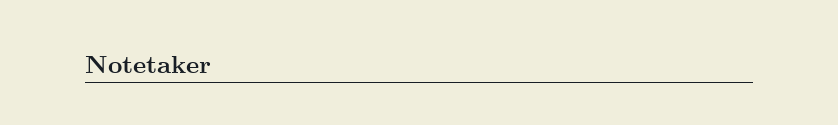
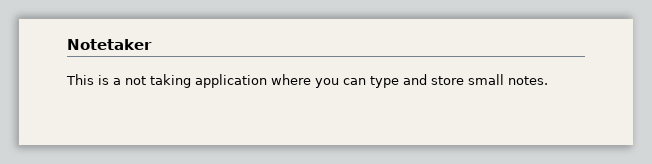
(211, 64) none -> [66,74,548,88] // This is a not taking application where you can type and store small notes.

